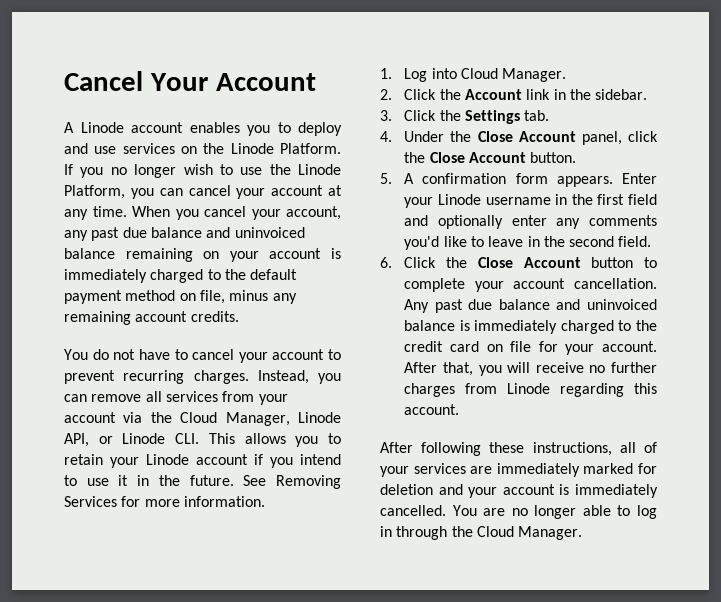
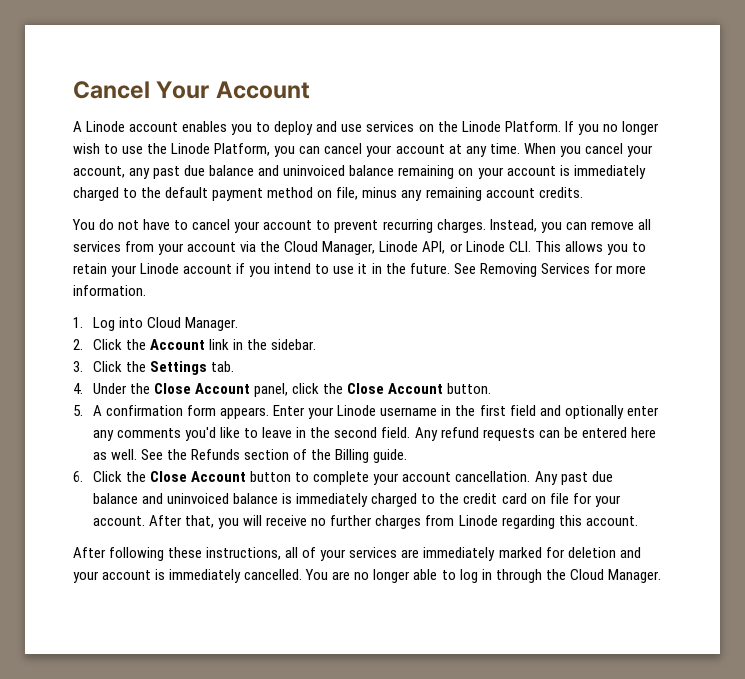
(652, 241) none -> [414,427,656,441] [93,449,408,463] Any refund requests can be entered here as well. See the Refunds section of the Billing guide.

